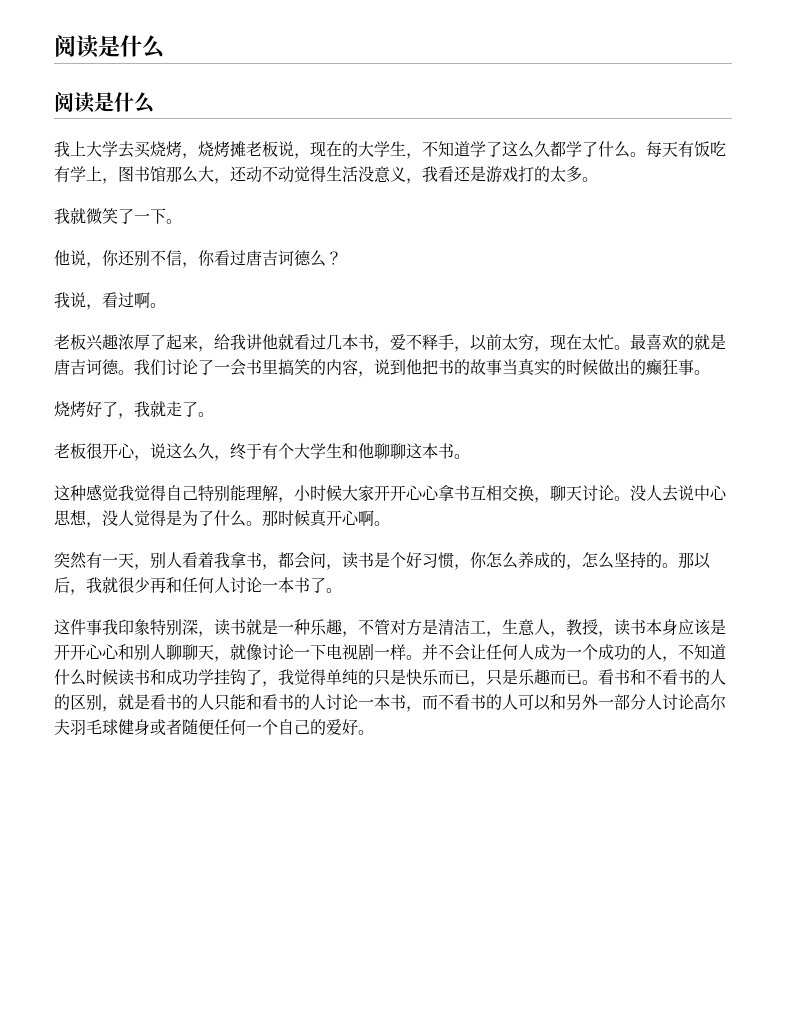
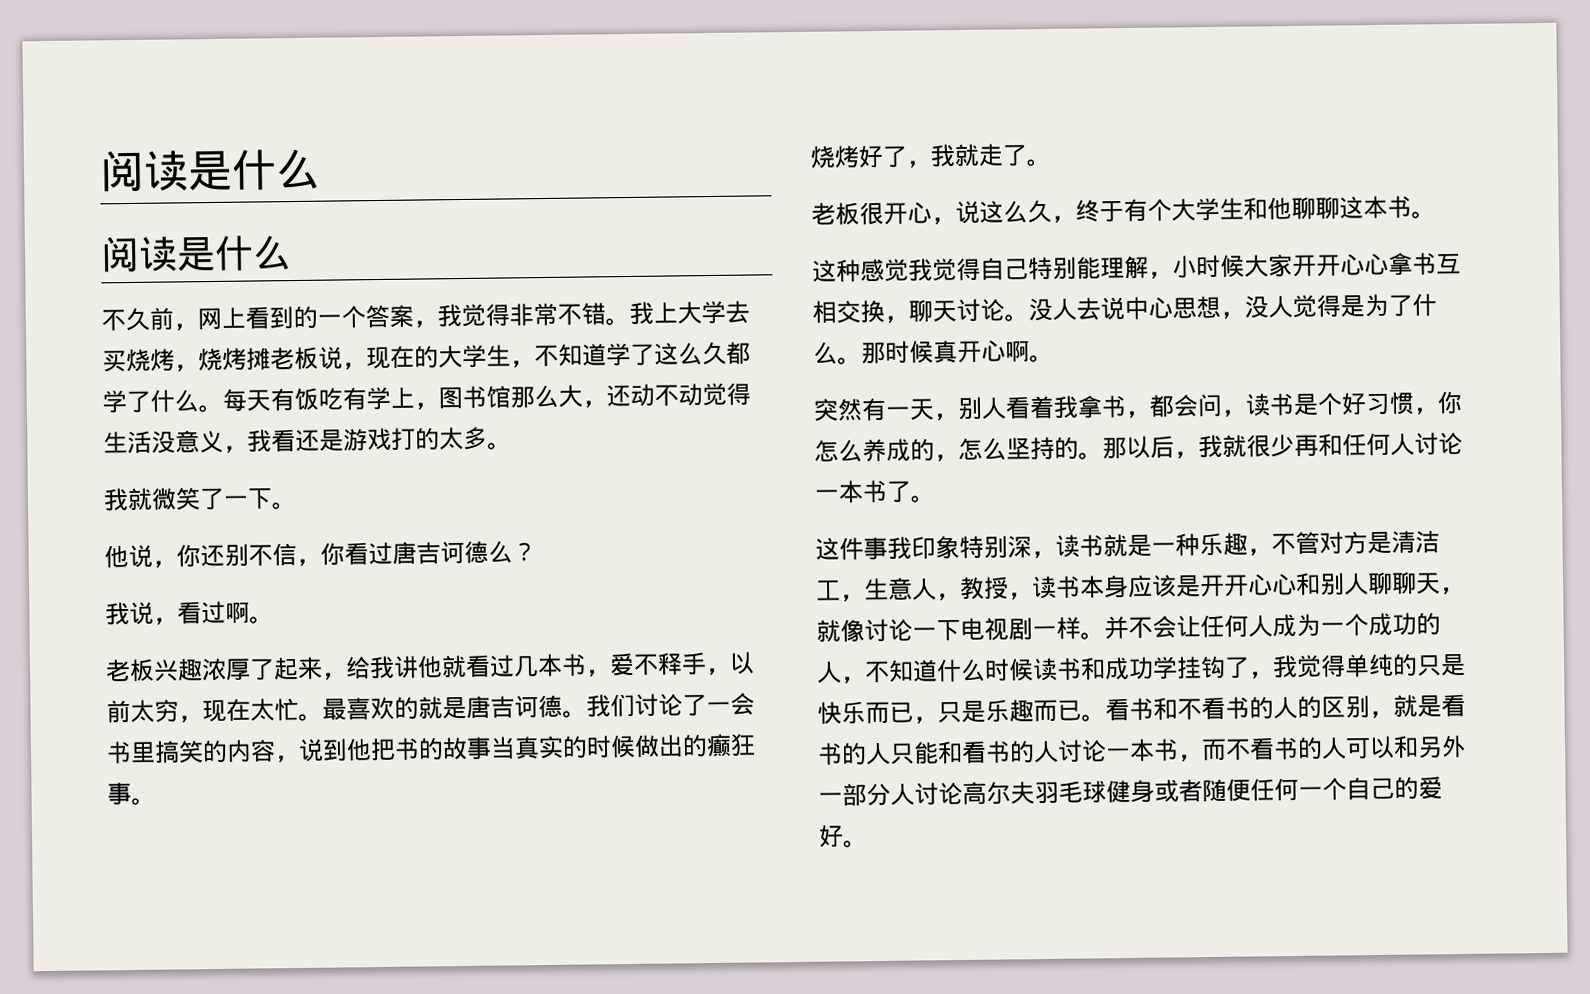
(155, 103) none -> [101,302,630,332] 不久前，网上看到的一个答案，我觉得非常不错。

